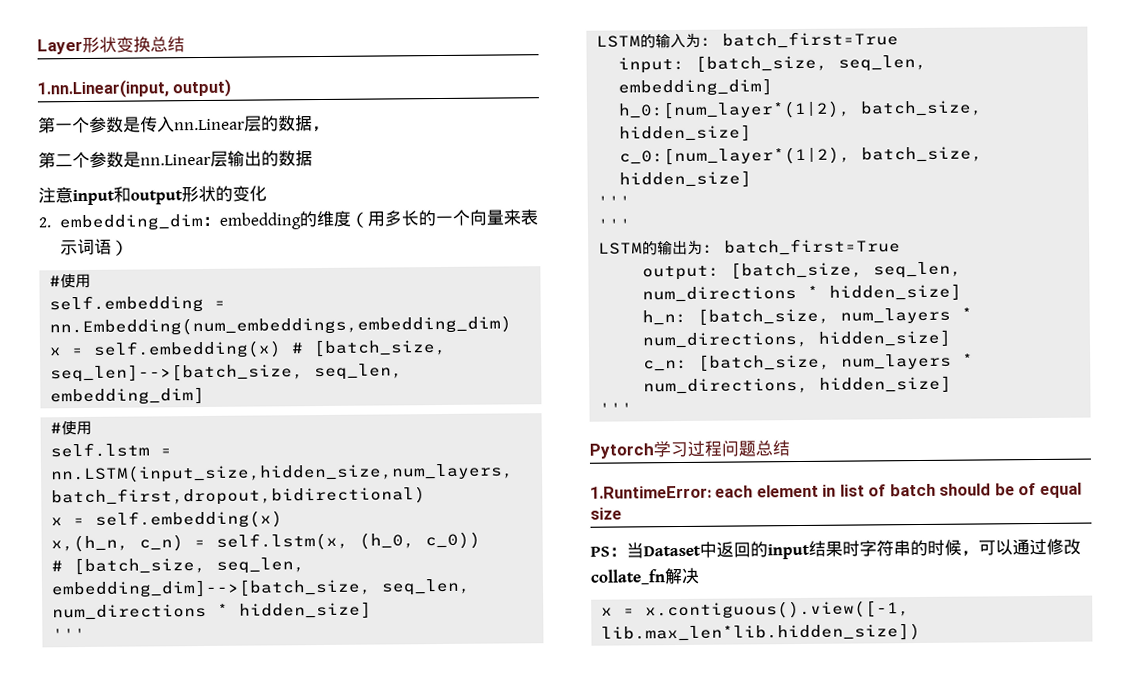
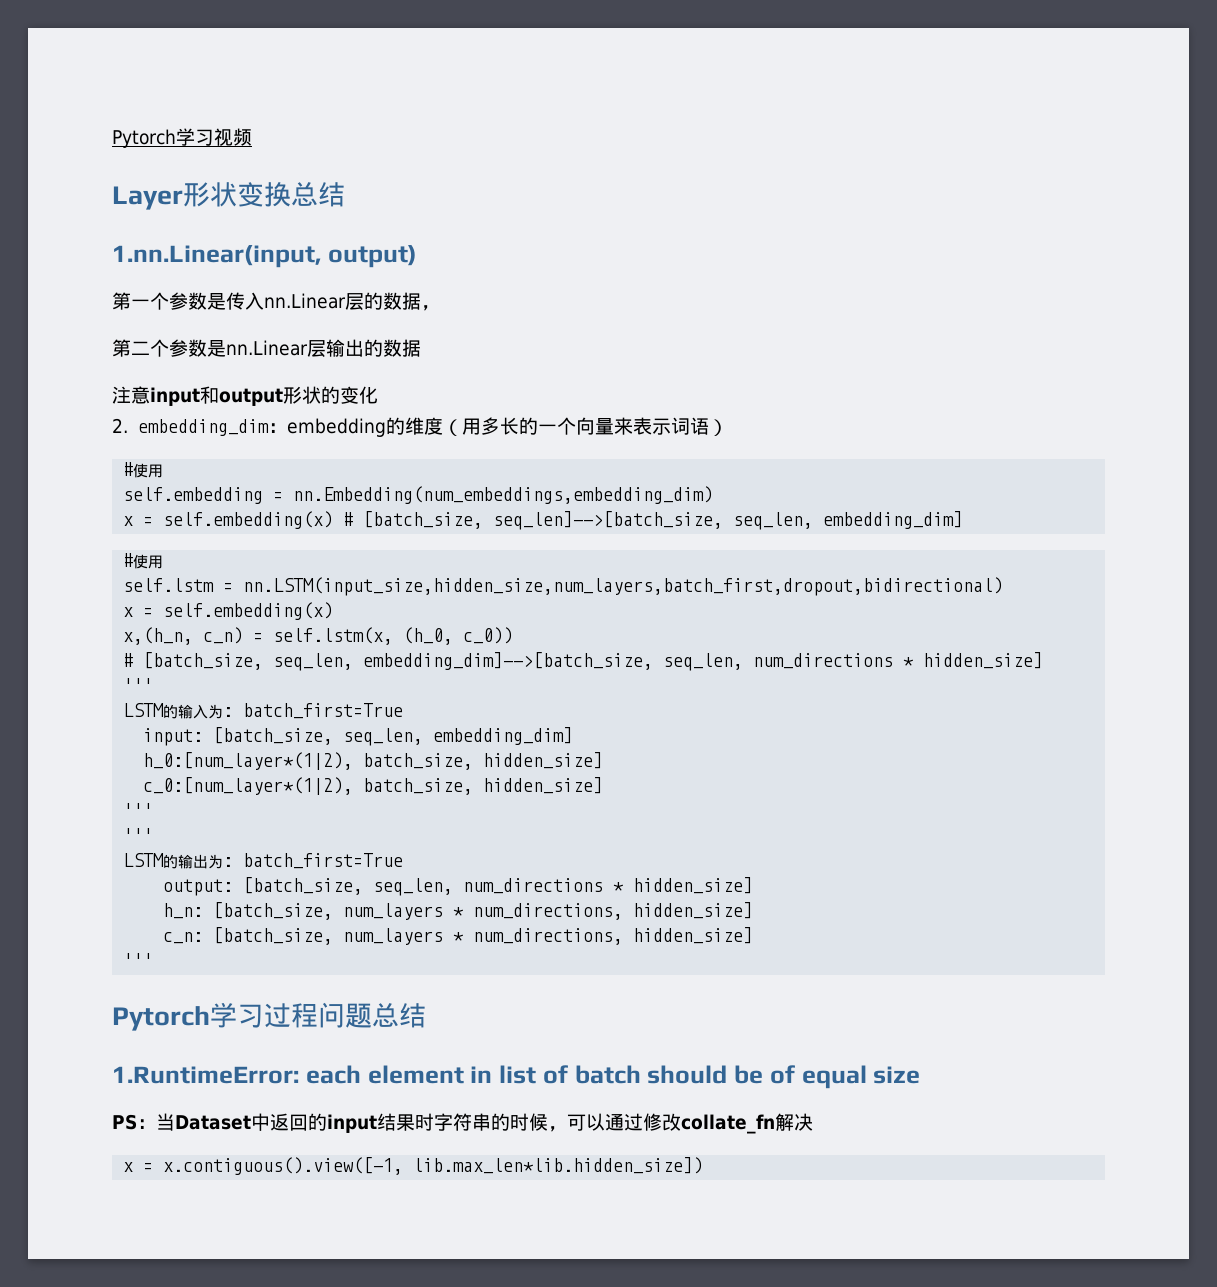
(37, 46) none -> [112,128,252,148] Pytorch学习视频 //

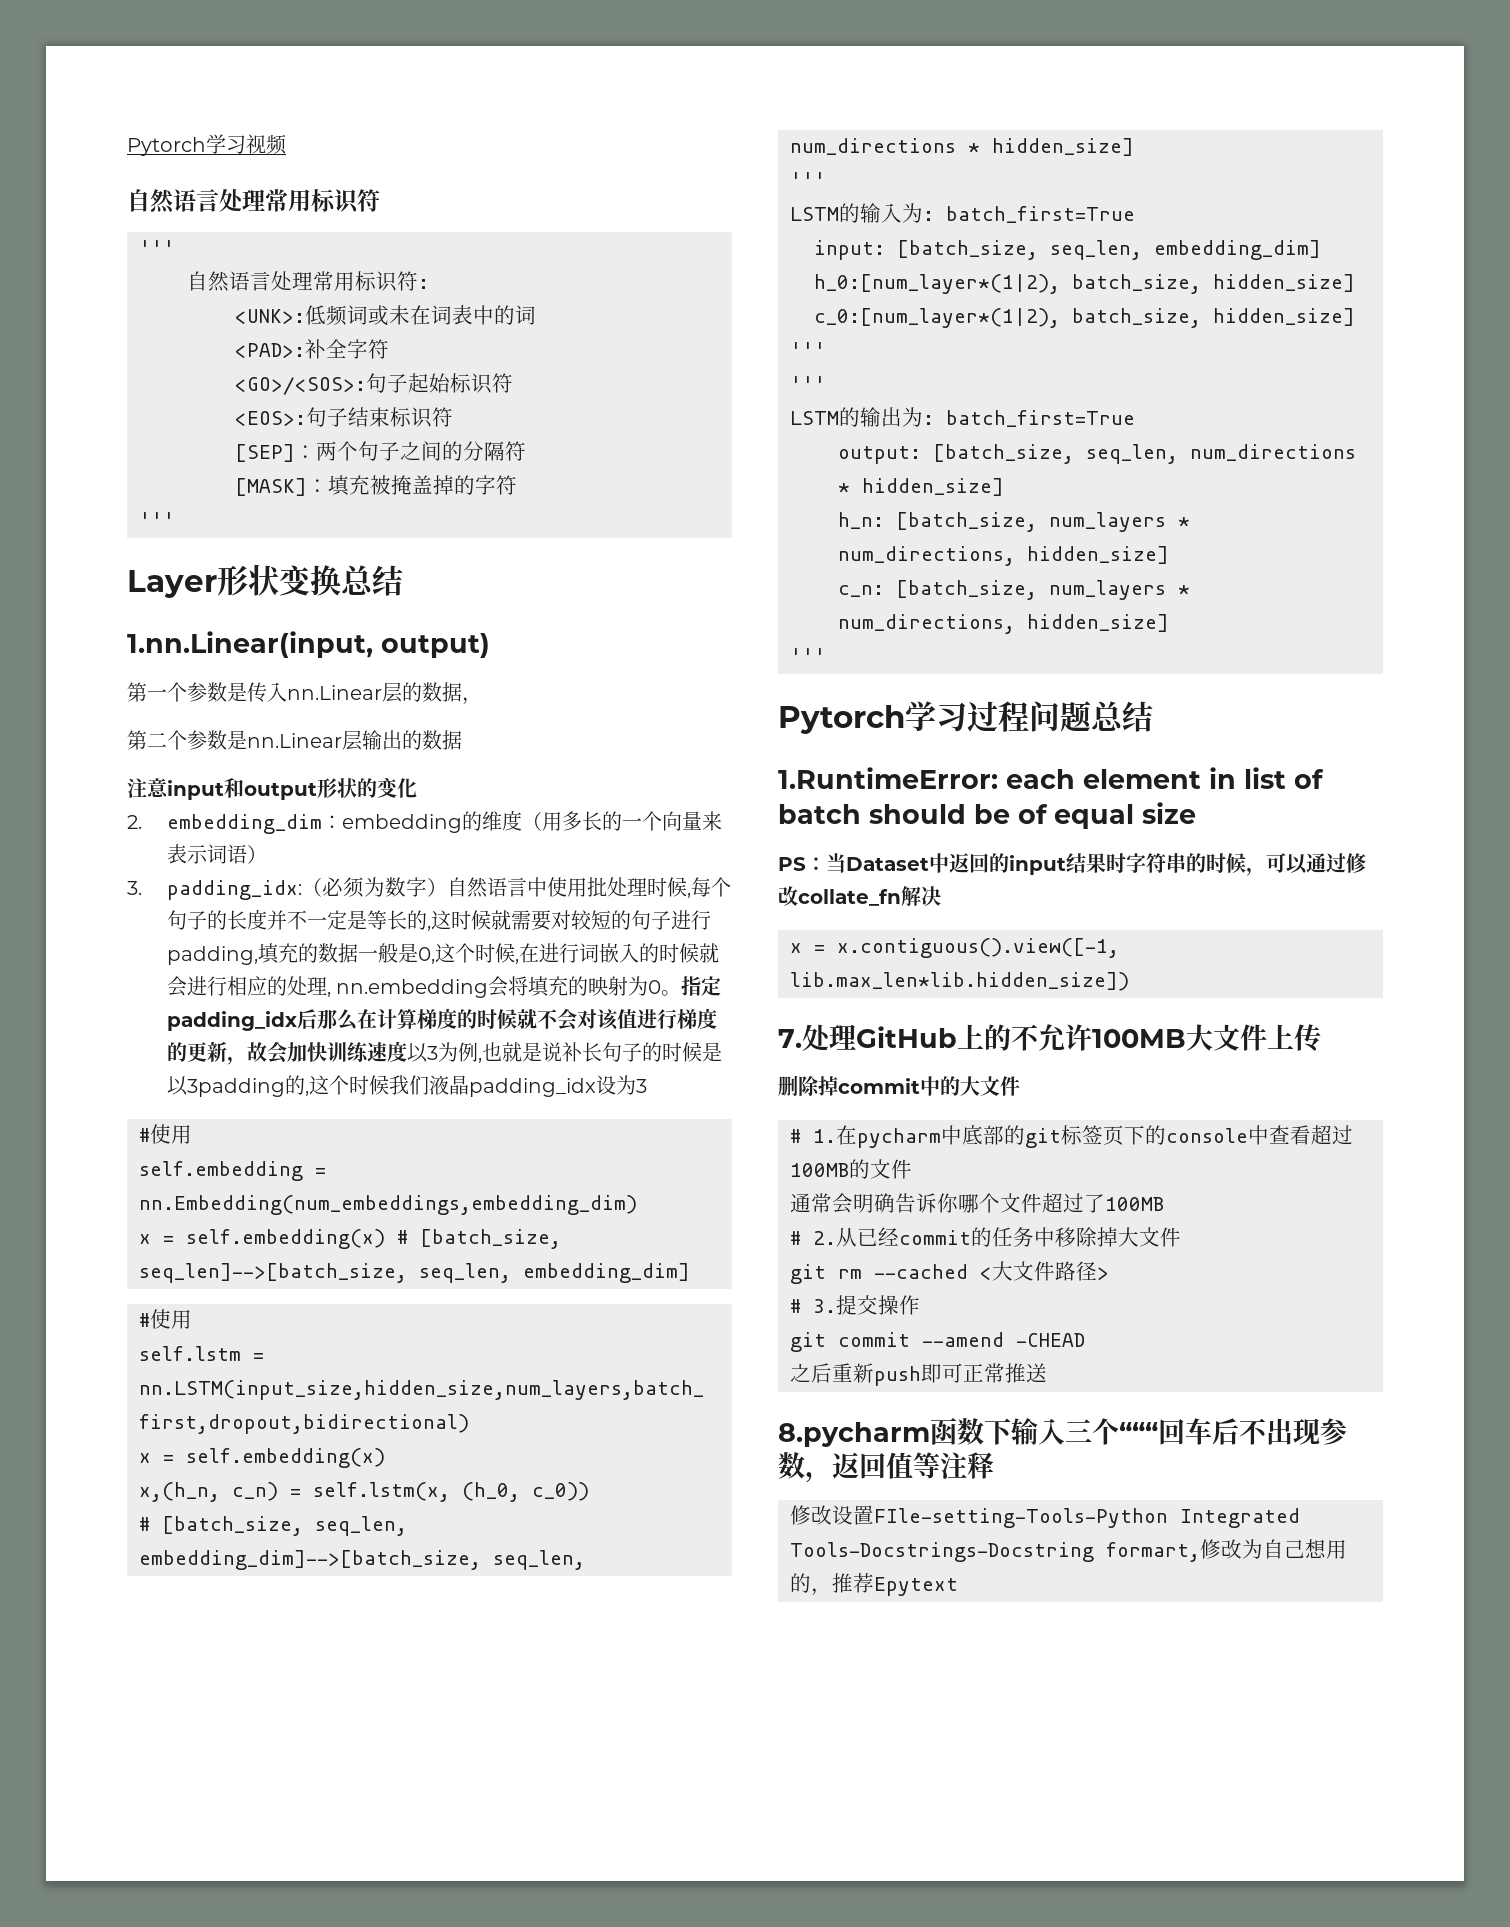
(252, 137) none -> [127,189,380,214] [139,240,175,255] [187,271,429,292] [235,305,536,326] [235,339,389,359] [235,373,513,395] [235,407,453,428] [235,441,526,462] [235,475,517,496] [139,512,175,527] // 自然语言处理常用标识符 // ''' // 自然语言处理常用标识符: // <UNK>:低频词或未在词表中的词 // <PAD>:补全字符 // <GO>/<SOS>:句子起始标识符 // <EOS>:句子结束标识符 // [SEP]：两个句子之间的分隔符 // [MASK]：填充被掩盖掉的字符 // '''
(728, 427) none -> [127,877,731,900] [166,909,711,931] [166,943,719,965] [166,976,721,998] [166,1008,717,1031] [166,1041,722,1065] [166,1075,647,1097] // 3. padding_idx:（必须为数字）自然语言中使用批处理时候,每个句子的长度并不一定是等长的,这时候就需要对较短的句子进行padding,填充的数据一般是0,这个时候,在进行词嵌入的时候就会进行相应的处理, nn.embedding会将填充的映射为0。指定padding_idx后那么在计算梯度的时候就不会对该值进行梯度的更新，故会加快训练速度以3为例,也就是说补长句子的时候是以3padding的,这个时候我们液晶padding_idx设为3
(704, 1165) none -> [778,1024,1321,1052] [778,1075,1020,1097] [790,1125,1353,1148] [790,1159,912,1179] [790,1193,1164,1214] [790,1227,1181,1247] [790,1261,1109,1284] [790,1295,920,1315] [790,1332,1085,1352] [790,1363,1047,1386] [778,1418,1347,1447] [778,1452,994,1483] [790,1505,1300,1528] [790,1539,1347,1562] [790,1573,958,1596] // 7.处理GitHub上的不允许100MB大文件上传 // 删除掉commit中的大文件 // # 1.在pycharm中底部的git标签页下的console中查看超过100MB的文件 // 通常会明确告诉你哪个文件超过了100MB // # 2.从已经commit的任务中移除掉大文件 // git rm --cached <大文件路径> // # 3.提交操作 // git commit --amend -CHEAD // 之后重新push即可正常推送 // 8.pycharm函数下输入三个“““回车后不出现参数，返回值等注释 // 修改设置FIle-setting-Tools-Python Integrated Tools-Docstrings-Docstring formart,修改为自己想用的，推荐Epytext

